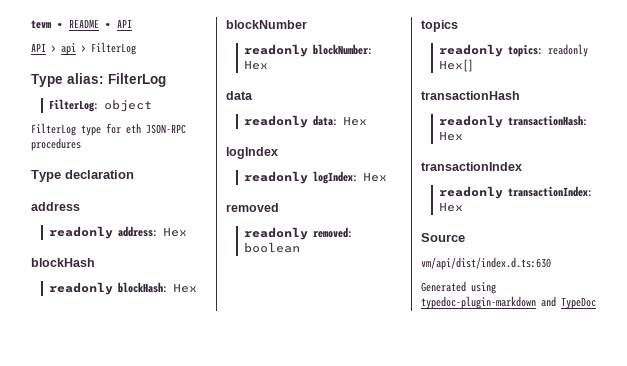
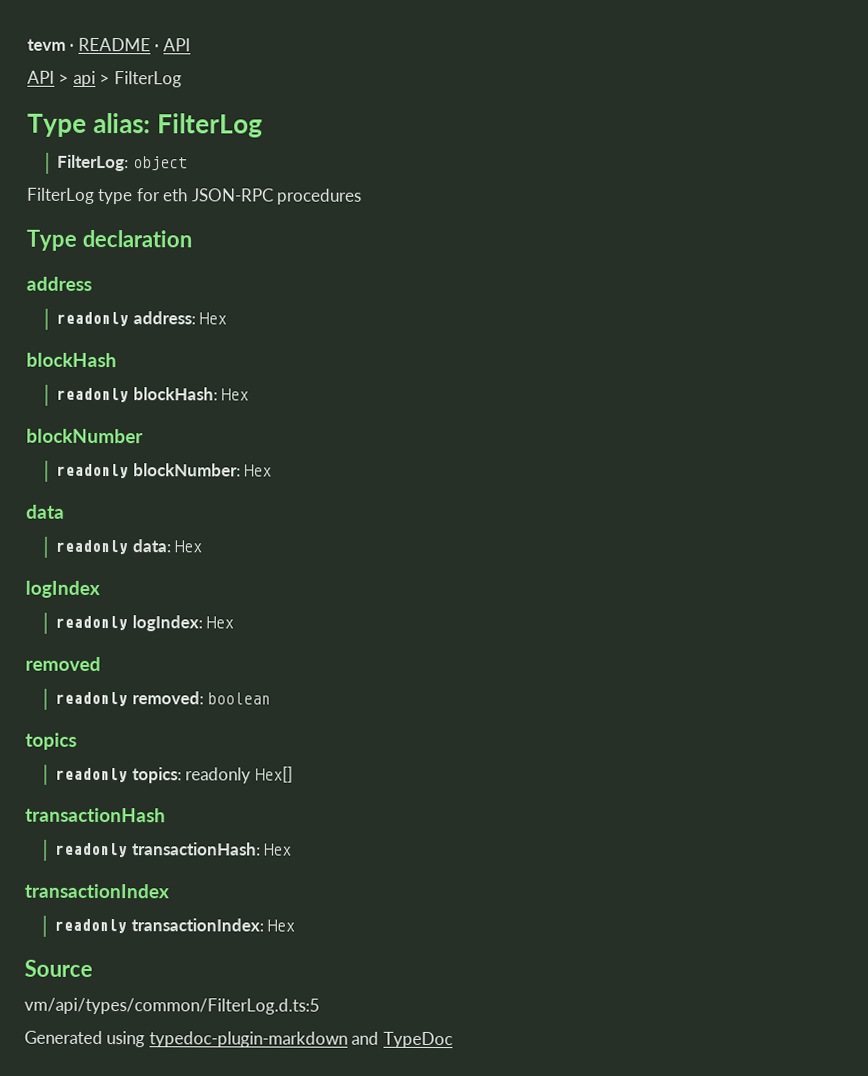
[421,257,551,270] vm/api/dist/index.d.ts:630 -> [24,997,320,1015] vm/api/types/common/FilterLog.d.ts:5

